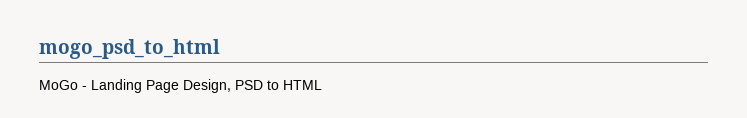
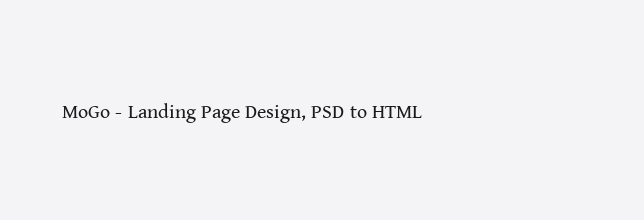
[39,39,220,59] mogo_psd_to_html // -> (62, 112) none

